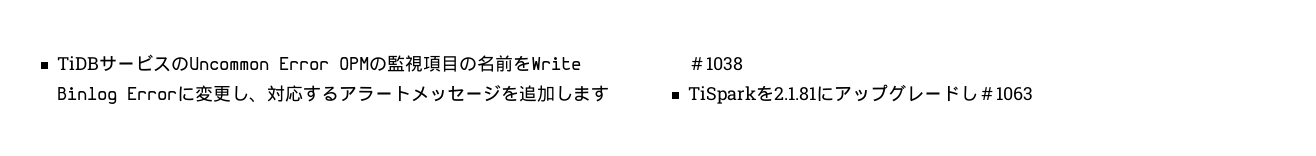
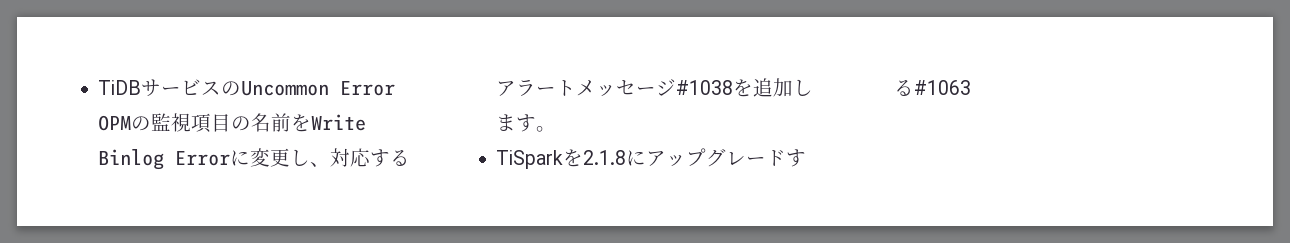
(501, 93) none -> [676,80,734,95] #1038
[687,57,743,71] ＃1038 -> [536,126,557,132] 。
[773,87,816,101] 2.1.81 -> [583,150,627,165] 2.1.8
[959,86,1033,101] し＃1063 -> [786,149,807,167] [894,80,972,96] する#1063

